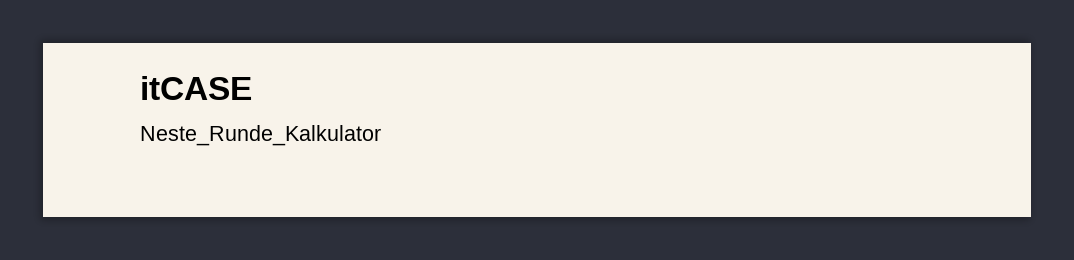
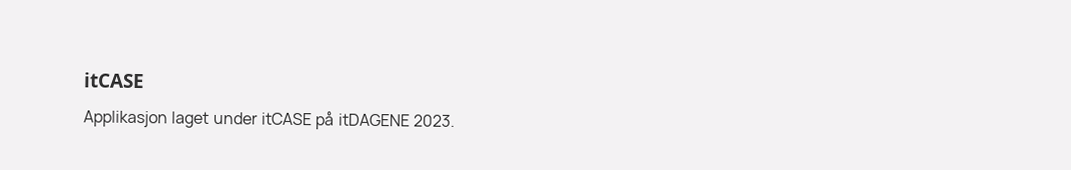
[140,125,381,146] Neste_Runde_Kalkulator -> [83,110,455,130] Applikasjon laget under itCASE på itDAGENE 2023.

